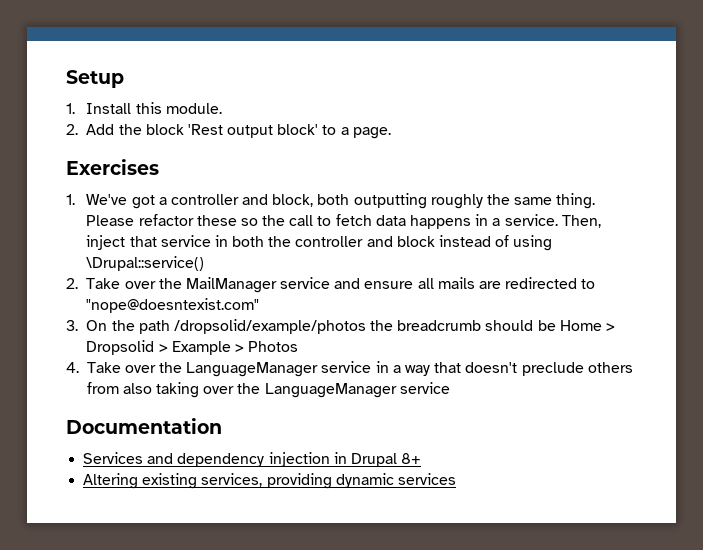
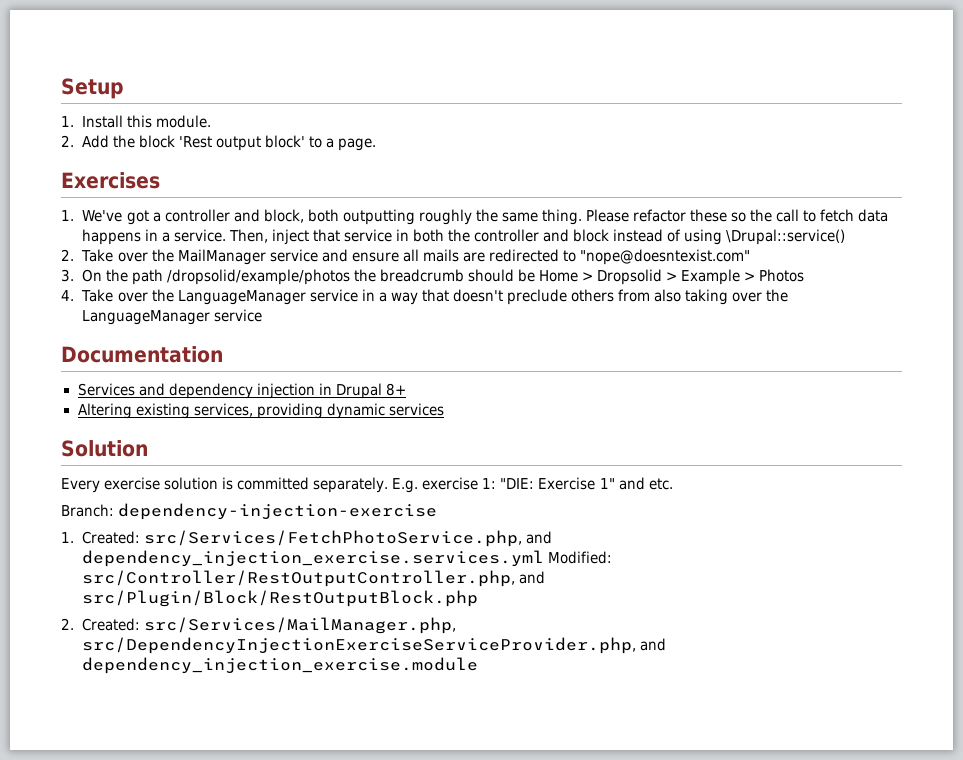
(456, 479) none -> [61,440,148,457] [61,477,673,493] [61,503,438,520] [61,530,552,547] [81,550,612,567] [81,570,545,587] [81,590,478,607] [61,617,456,634] [81,637,666,654] [81,657,478,674] // Solution // Every exercise solution is committed separately. E.g. exercise 1: "DIE: Exercise 1" and etc. // Branch: dependency-injection-exercise // 1. Created: src/Services/FetchPhotoService.php, and dependency_injection_exercise.services.yml Modified: src/Controller/RestOutputController.php, and src/Plugin/Block/RestOutputBlock.php // 2. Created: src/Services/MailManager.php, src/DependencyInjectionExerciseServiceProvider.php, and dependency_injection_exercise.module

